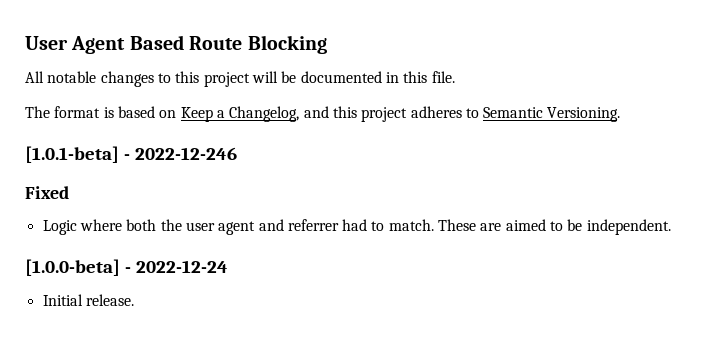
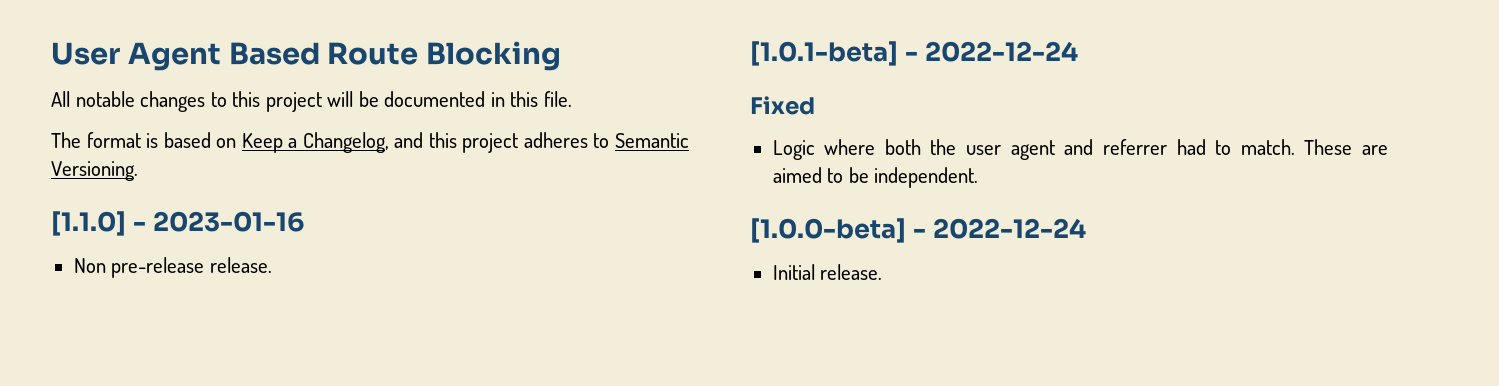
(621, 114) none -> [51,211,305,236] [73,257,272,278] // [1.1.0] - 2023-01-16 // Non pre-release release.
[134,147,237,160] 2022-12-246 -> [924,41,1078,62] 2022-12-24

